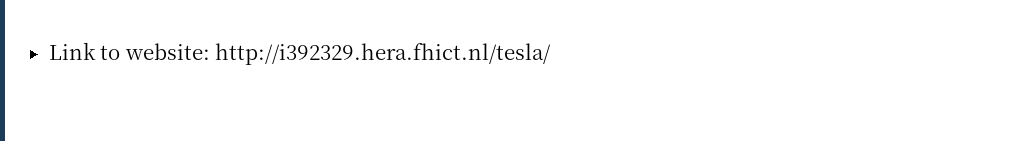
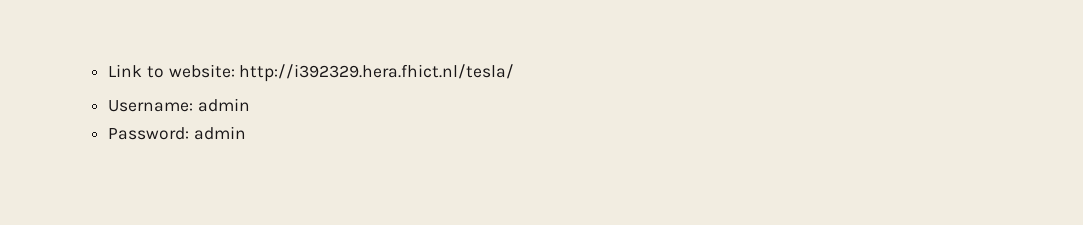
(552, 54) none -> [108,98,250,112] [108,126,246,140] // Username: admin // Password: admin

